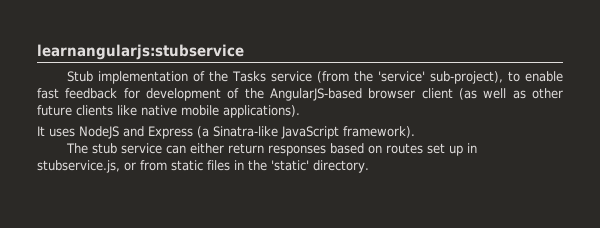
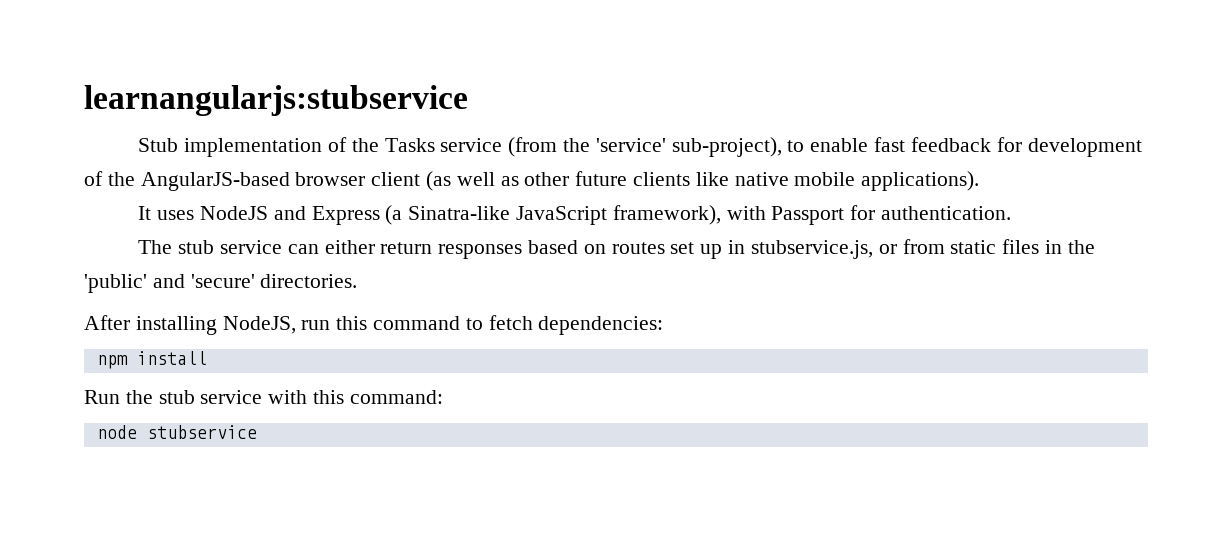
[343,126,415,138] framework). -> [612,205,1012,225] framework), with Passport for authentication.
[271,160,369,173] 'static' directory. -> [84,274,358,293] [84,315,664,335] [96,351,207,369] [84,390,443,404] [96,425,257,439] 'public' and 'secure' directories. // After installing NodeJS, run this command to fetch dependencies: // npm install // Run the stub service with this command: // node stubservice

